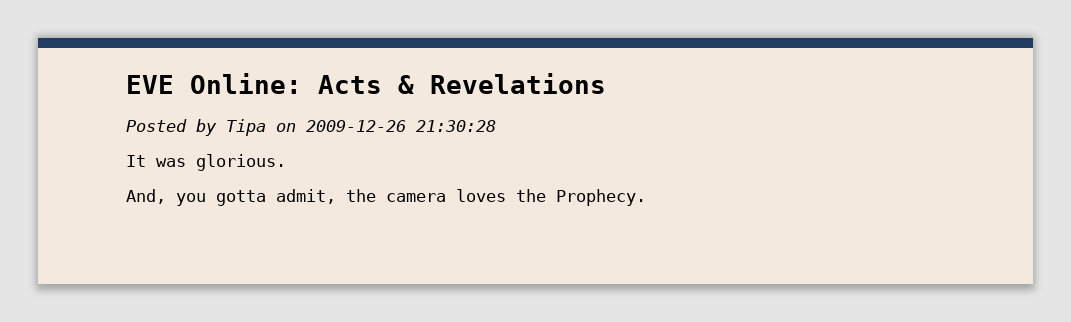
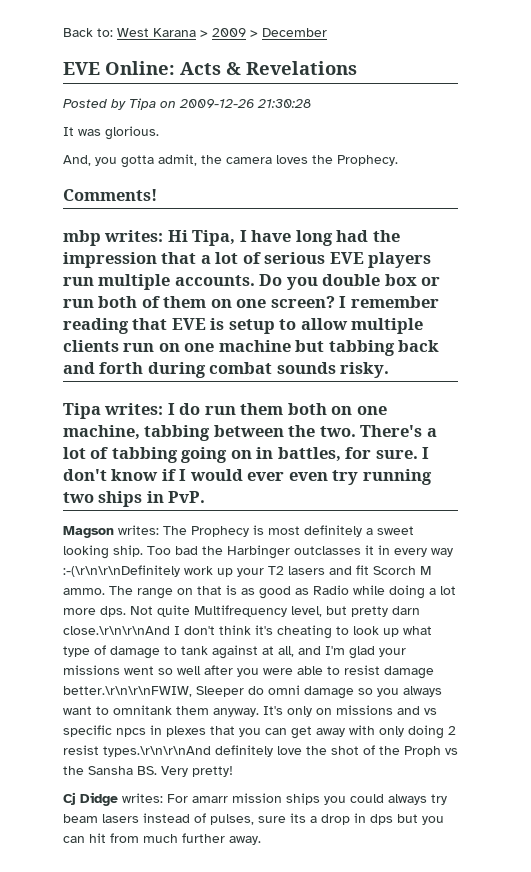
(126, 84) none -> [63,28,327,37] Back to: West Karana > 2009 > December //
(646, 197) none -> [63,189,157,201] [63,230,400,246] [63,252,432,268] [63,274,441,290] [63,296,439,308] [63,318,424,334] [63,340,440,356] [63,362,390,378] [63,403,387,419] [63,425,437,441] [63,447,430,463] [63,469,432,485] [63,491,206,507] [63,525,414,538] [63,545,453,559] [63,565,431,577] [63,585,456,599] [63,605,420,617] [63,625,432,639] [63,645,406,659] [63,665,434,679] [63,685,442,699] [63,705,437,717] [63,725,456,739] [63,745,458,757] [63,766,233,777] [63,792,447,806] [63,813,444,825] [63,833,261,845] // Comments! // mbp writes: Hi Tipa, I have long had the impression that a lot of serious EVE players run multiple accounts. Do you double box or run both of them on one screen? I remember reading that EVE is setup to allow multiple clients run on one machine but tabbing back and forth during combat sounds risky. // Tipa writes: I do run them both on one machine, tabbing between the two. There's a lot of tabbing going on in battles, for sure. I don't know if I would ever even try running two ships in PvP. // Magson writes: The Prophecy is most definitely a sweet looking ship. Too bad the Harbinger outclasses it in every way :-(\r\n\r\nDefinitely work up your T2 lasers and fit Scorch M ammo. The range on that is as good as Radio while doing a lot more dps. Not quite Multifrequency level, but pretty darn close.\r\n\r\nAnd I don't think it's cheating to look up what type of damage to tank against at all, and I'm glad your missions went so well after you were able to resist damage better.\r\n\r\nFWIW, Sleeper do omni damage so you always want to omnitank them anyway. It's only on missions and vs specific npcs in plexes that you can get away with only doing 2 resist types.\r\n\r\nAnd definitely love the shot of the Proph vs the Sansha BS. Very pretty! // Cj Didge writes: For amarr mission ships you could always try beam lasers instead of pulses, sure its a drop in dps but you can hit from much further away.

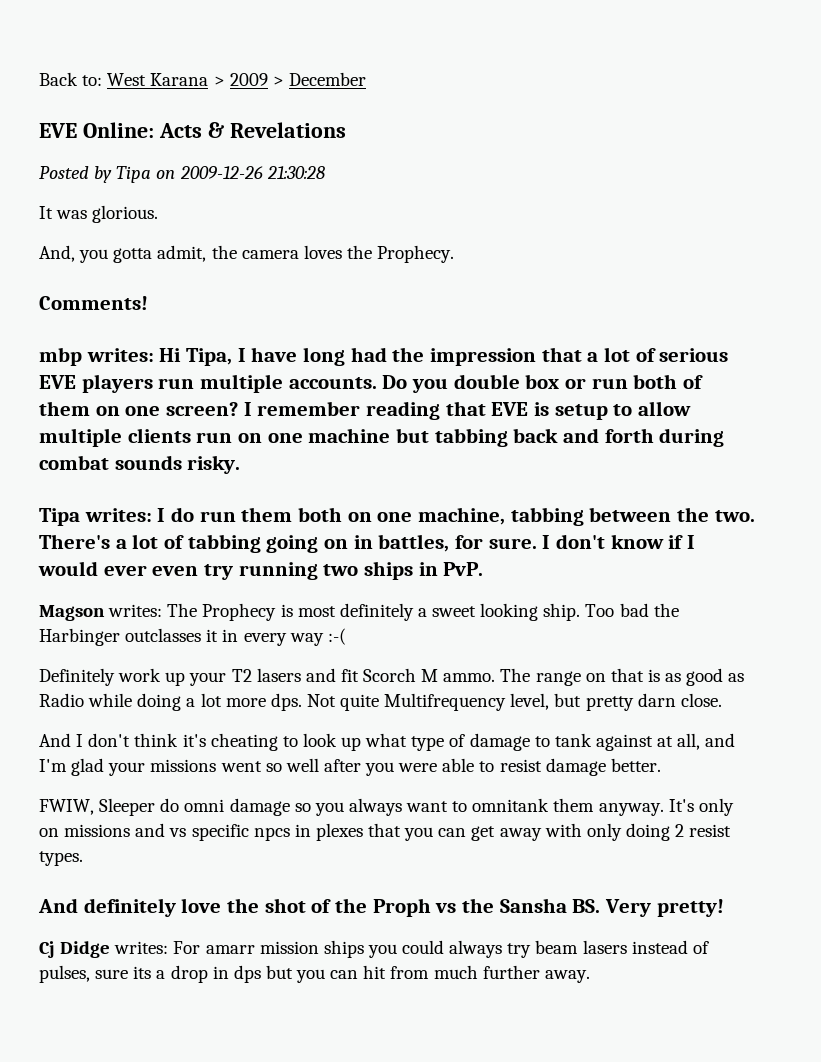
[63,565,180,577] :-(\r\n\r\nDefinitely -> [327,628,346,645] [39,668,115,686] :-( // Definitely
[63,626,170,635] close.\r\n\r\nAnd -> [680,693,722,707] [39,733,71,747] close. // And
[63,686,192,697] better.\r\n\r\nFWIW, -> [610,758,661,772] [39,799,94,815] better. // FWIW,
[103,746,211,757] types.\r\n\r\nAnd -> [39,851,83,866] [38,898,78,913] types. // And

